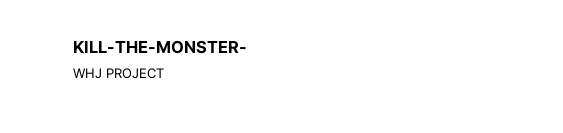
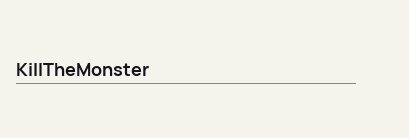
[73,40,247,54] [73,68,164,79] KILL-THE-MONSTER- // WHJ PROJECT -> [16,63,149,76] KillTheMonster

